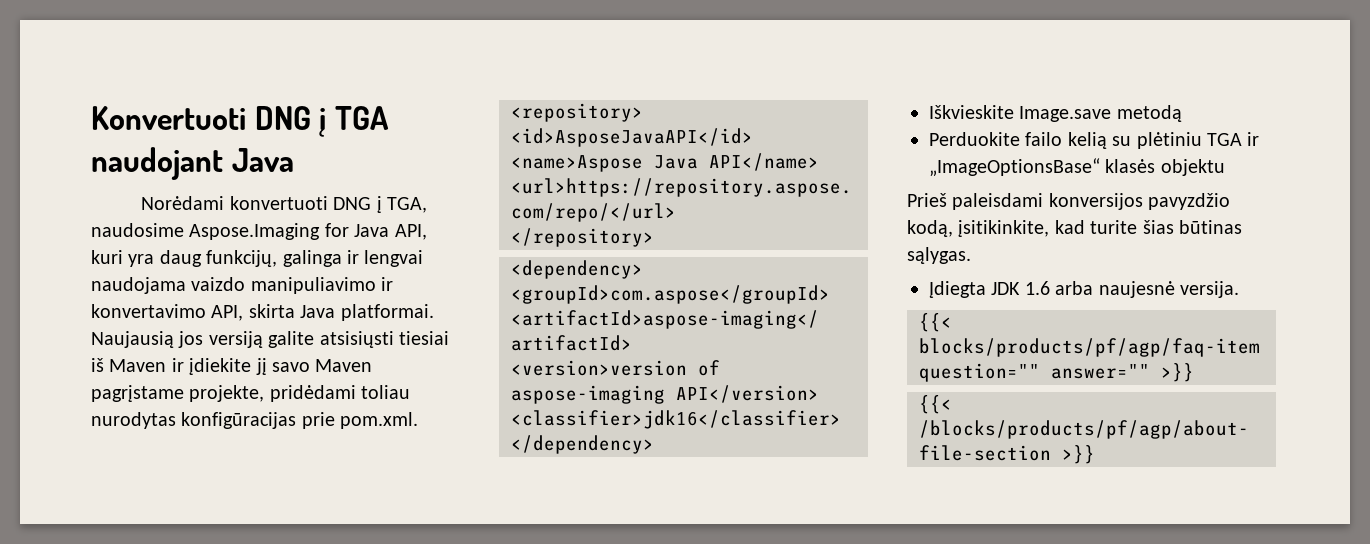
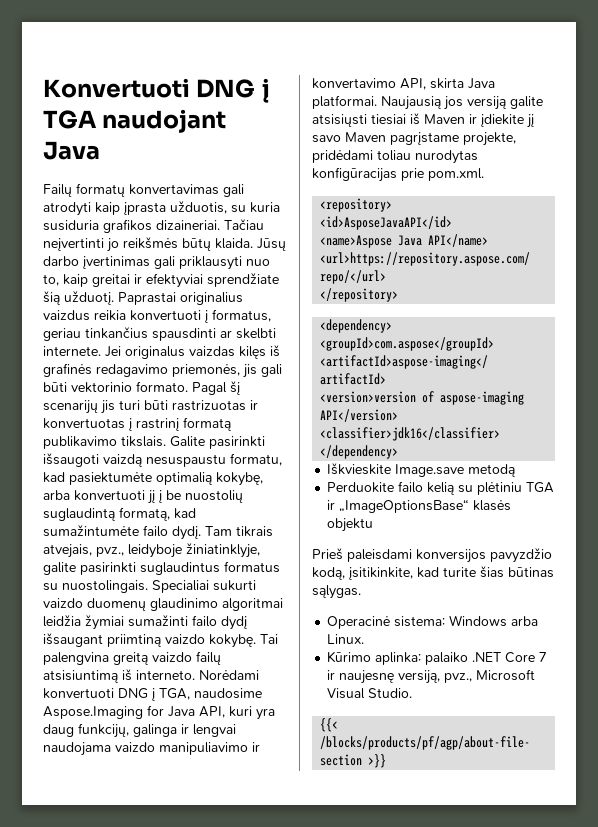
(294, 160) none -> [43,183,244,197] [43,200,280,216] [43,219,264,233] [43,237,286,252] [43,256,270,270] [43,272,279,288] [43,290,243,305] [43,309,271,323] [43,327,276,341] [43,345,280,359] [43,363,282,378] [43,381,240,395] [43,400,258,414] [43,417,232,431] [43,436,265,449] [43,453,282,467] [43,472,263,486] [43,490,243,504] [43,507,196,521] [43,524,273,540] [43,542,260,558] [43,561,280,575] [43,580,256,593] [43,598,283,611] [43,614,247,630] [43,633,278,648] [43,651,221,665] [43,669,195,683] Failų formatų konvertavimas gali atrodyti kaip įprasta užduotis, su kuria susiduria grafikos dizaineriai. Tačiau neįvertinti jo reikšmės būtų klaida. Jūsų darbo įvertinimas gali priklausyti nuo to, kaip greitai ir efektyviai sprendžiate šią užduotį. Paprastai originalius vaizdus reikia konvertuoti į formatus, geriau tinkančius spausdinti ar skelbti internete. Jei originalus vaizdas kilęs iš grafinės redagavimo priemonės, jis gali būti vektorinio formato. Pagal šį scenarijų jis turi būti rastrizuotas ir konvertuotas į rastrinį formatą publikavimo tikslais. Galite pasirinkti išsaugoti vaizdą nesuspaustu formatu, kad pasiektumėte optimalią kokybę, arba konvertuoti jį į be nuostolių suglaudintą formatą, kad sumažintumėte failo dydį. Tam tikrais atvejais, pvz., leidyboje žiniatinklyje, galite pasirinkti suglaudintus formatus su nuostolingais. Specialiai sukurti vaizdo duomenų glaudinimo algoritmai leidžia žymiai sumažinti failo dydį išsaugant priimtiną vaizdo kokybę. Tai palengvina greitą vaizdo failų atsisiuntimą iš interneto.
[929,281,1239,298] [919,313,952,332] [919,338,1260,357] [919,363,1194,382] Įdiegta JDK 1.6 arba naujesnė versija. // {{< blocks/products/pf/agp/faq-item question="" answer="" >}} -> [327,615,539,629] [327,634,365,644] [327,651,548,665] [327,669,536,684] [327,688,413,699] Operacinė sistema: Windows arba Linux. // Kūrimo aplinka: palaiko .NET Core 7 ir naujesnę versiją, pvz., Microsoft Visual Studio.

